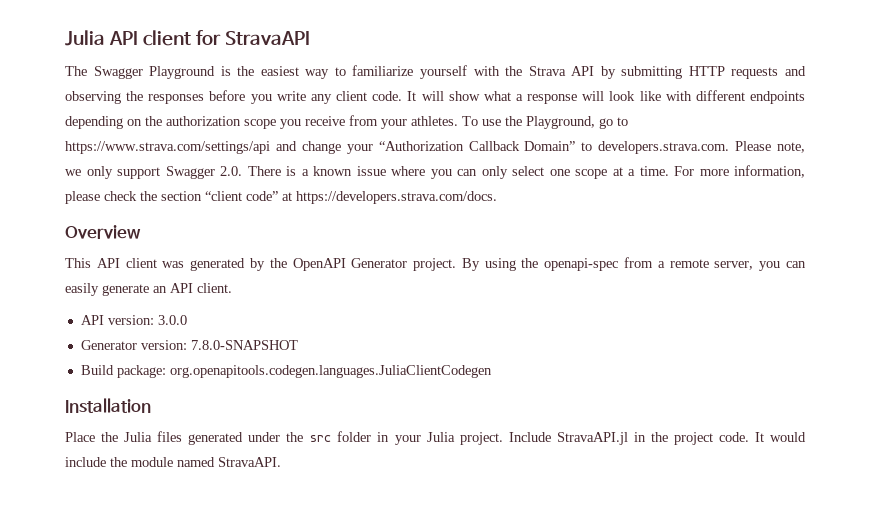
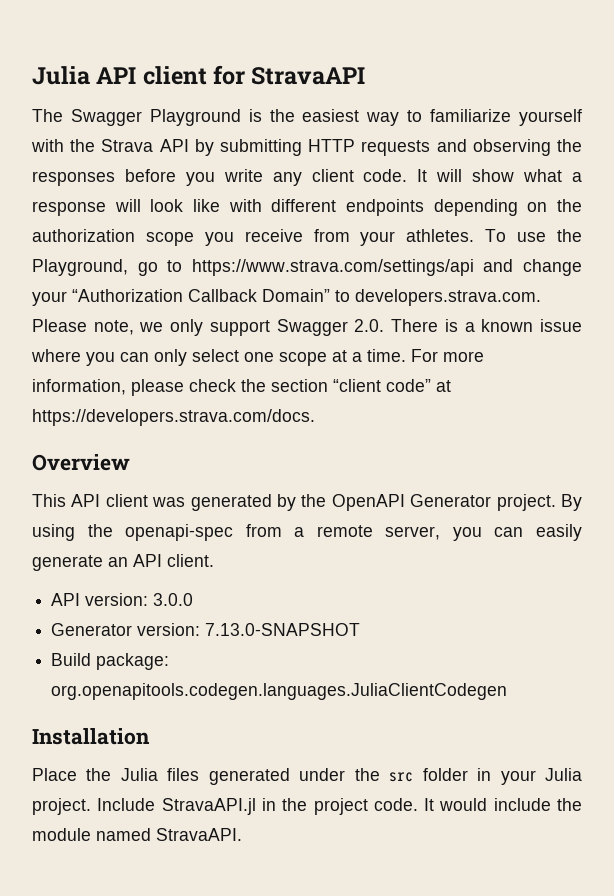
[190,340,298,350] 7.8.0-SNAPSHOT -> [205,623,361,636] 7.13.0-SNAPSHOT

